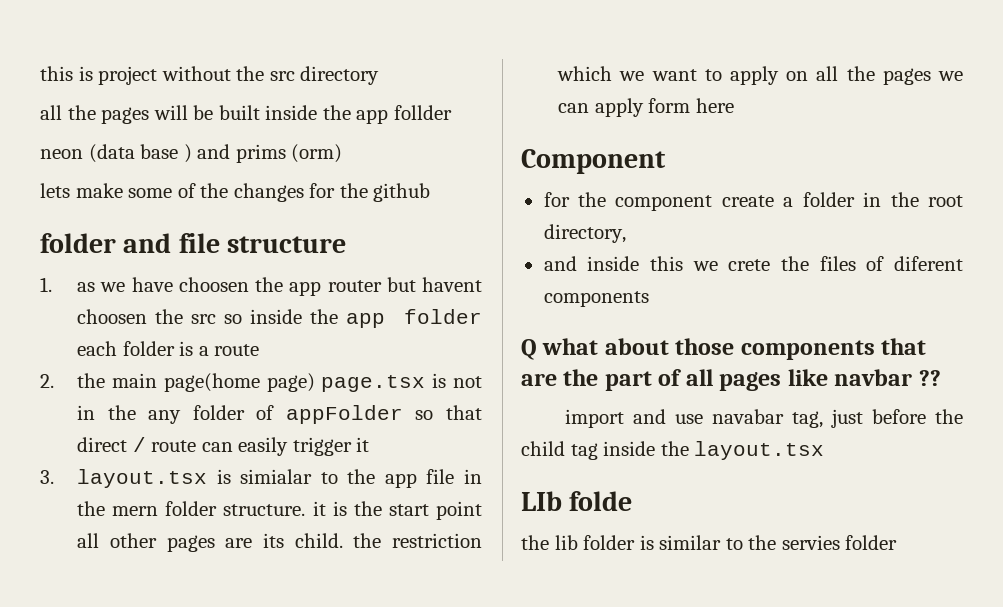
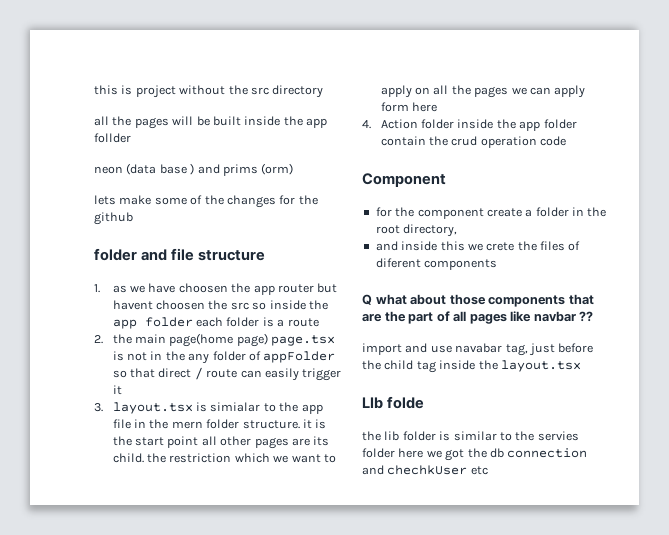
(734, 105) none -> [362,119,577,131] [380,136,567,148] // 4. Action folder inside the app folder contain the crud operation code
(898, 542) none -> [398,448,588,461] [362,465,488,475] here we got the db connection and chechkUser etc

